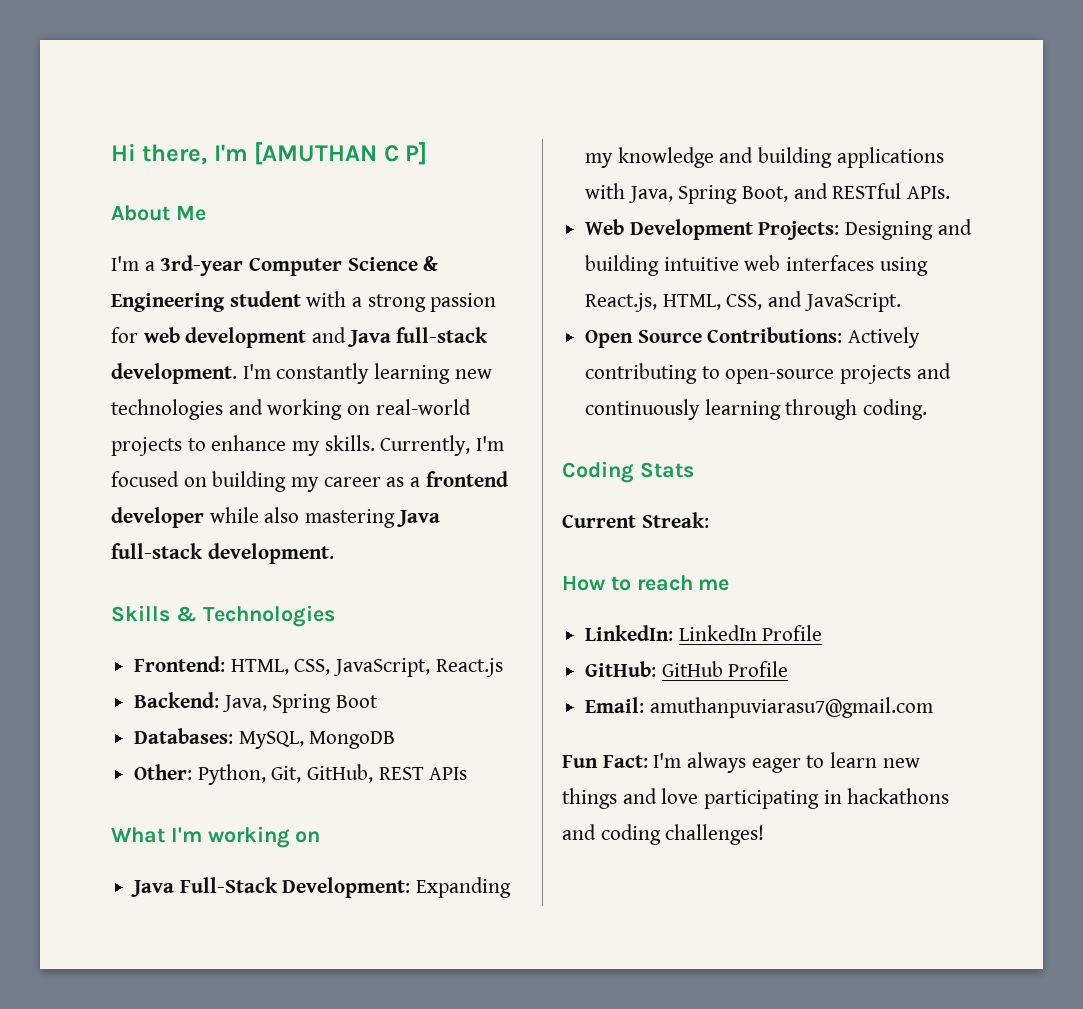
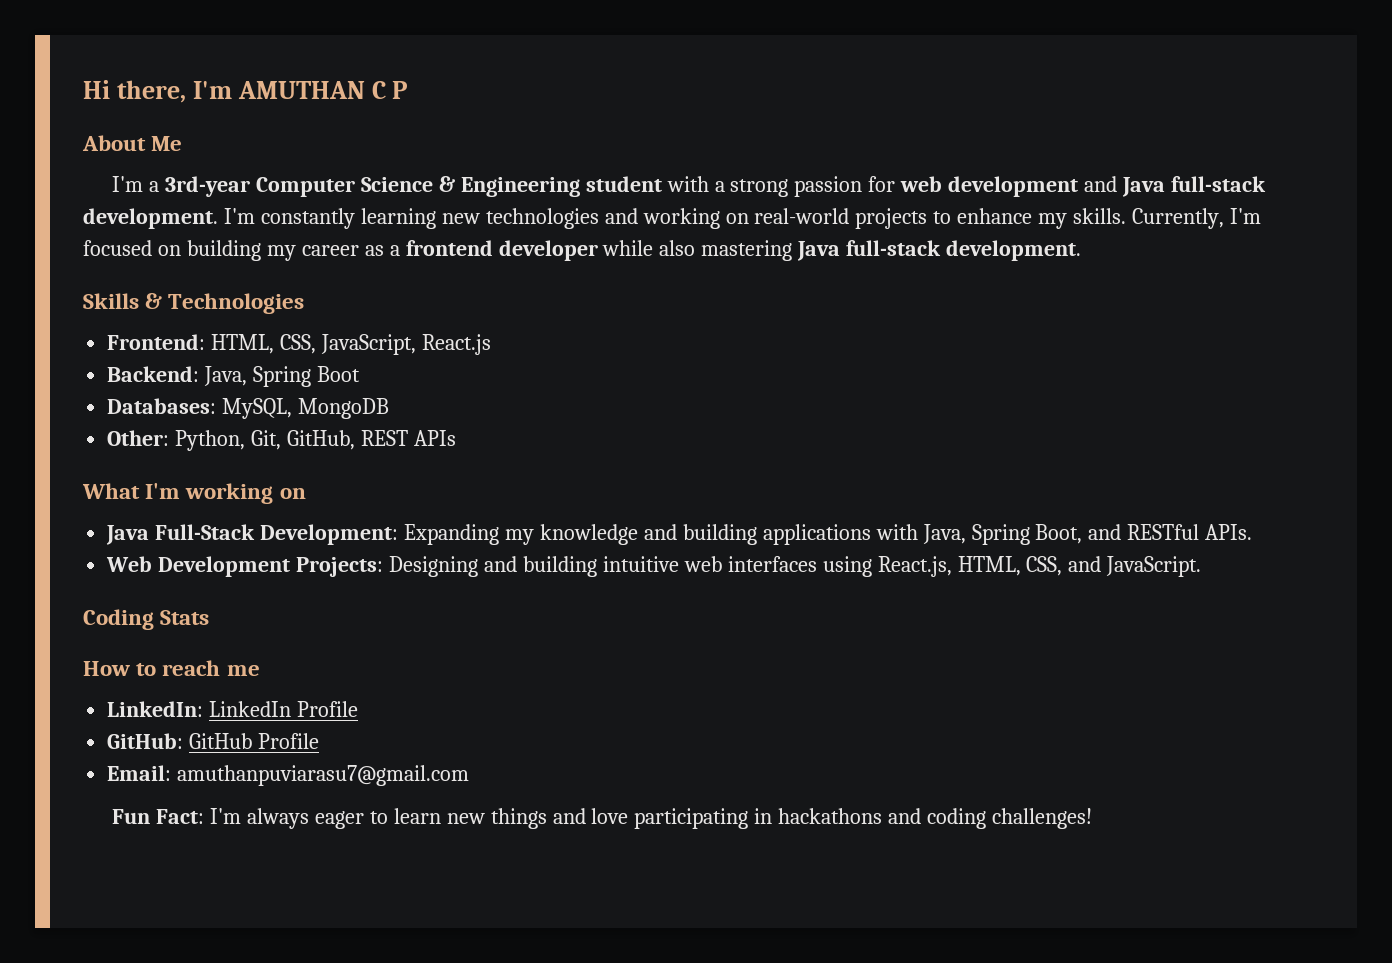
[254,142,428,165] [AMUTHAN C P] -> [237,81,408,99] AMUTHAN C P
[585,327,921,348] [585,363,951,384] [585,399,928,420] // Open Source Contributions: Actively contributing to open-source projects and continuously learning through coding. -> (1202, 566) none
[562,512,709,528] // Current Streak: -> (210, 617) none

